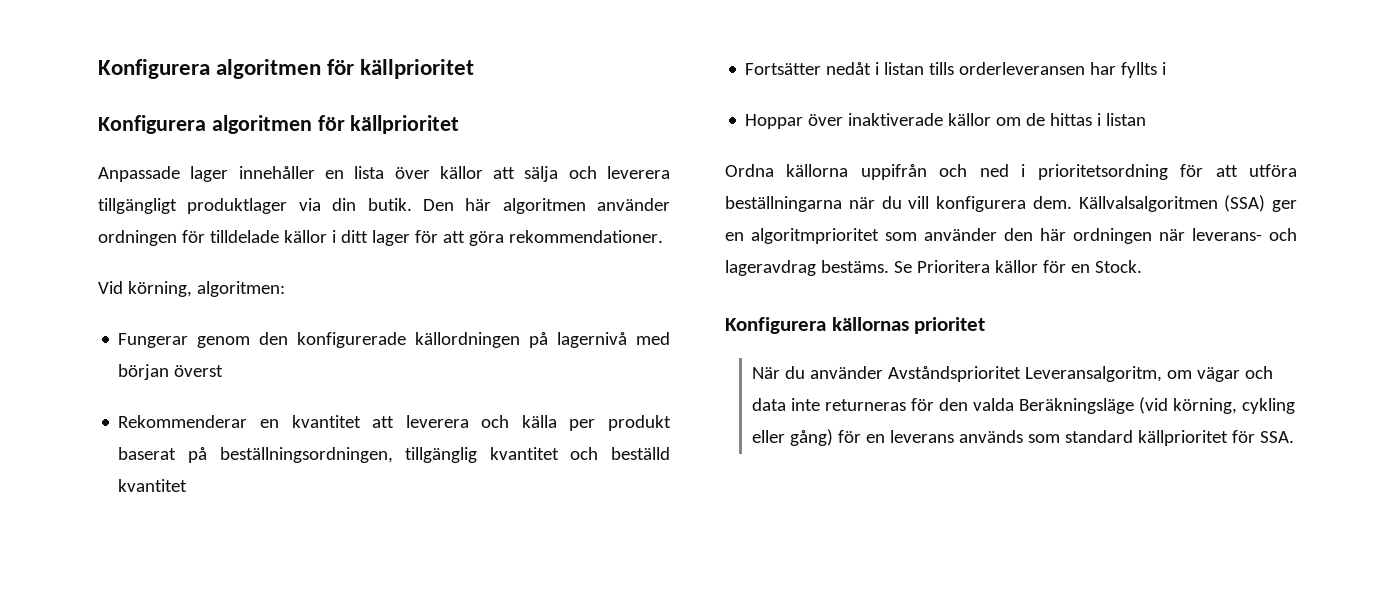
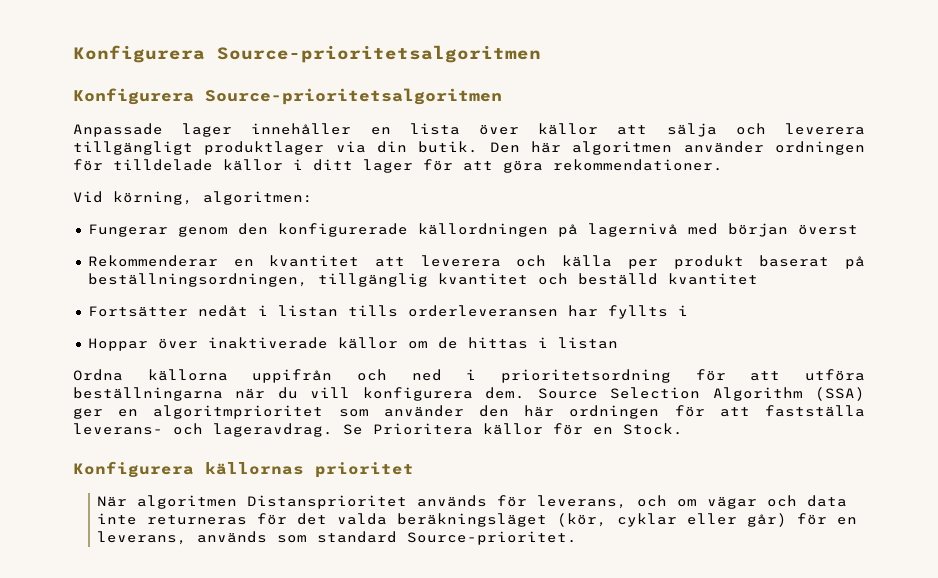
[98,59,475,79] [98,115,460,134] Konfigurera algoritmen för källprioritet // Konfigurera algoritmen för källprioritet -> [73,45,541,63] [73,88,502,105] Konfigurera Source-prioritetsalgoritmen // Konfigurera Source-prioritetsalgoritmen
[1078,196,1218,212] Källvalsalgoritmen -> [537,387,803,401] Source Selection Algorithm
[1159,228,1297,241] [725,260,889,276] när leverans- och lageravdrag bestäms. -> [674,405,866,417] [73,423,333,437] för att fastställa leverans- och lageravdrag.
[784,366,1162,382] du använder Avståndsprioritet Leveransalgoritm, -> [137,495,668,509] algoritmen Distansprioritet används för leverans, och
[938,397,1295,414] [751,429,954,446] den valda Beräkningsläge (vid körning, cykling eller gång) för en leverans -> [297,513,858,527] [97,531,188,545] det valda beräkningsläget (kör, cyklar eller går) för en leverans,
[1137,430,1294,446] källprioritet för SSA. -> [407,531,578,545] Source-prioritet.

